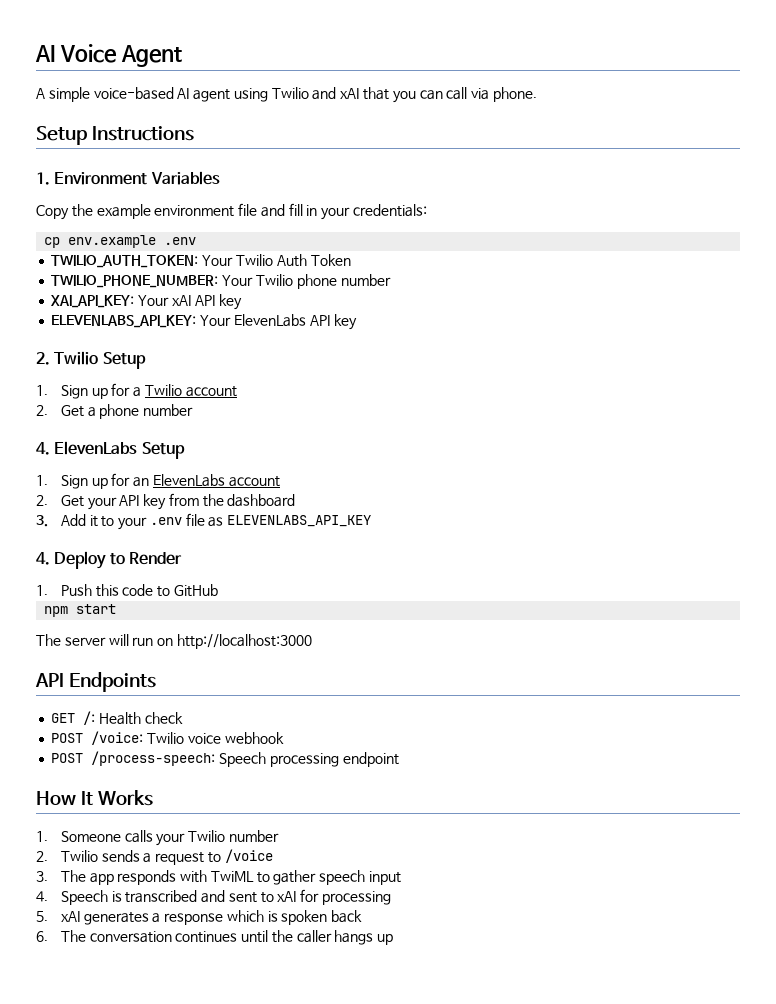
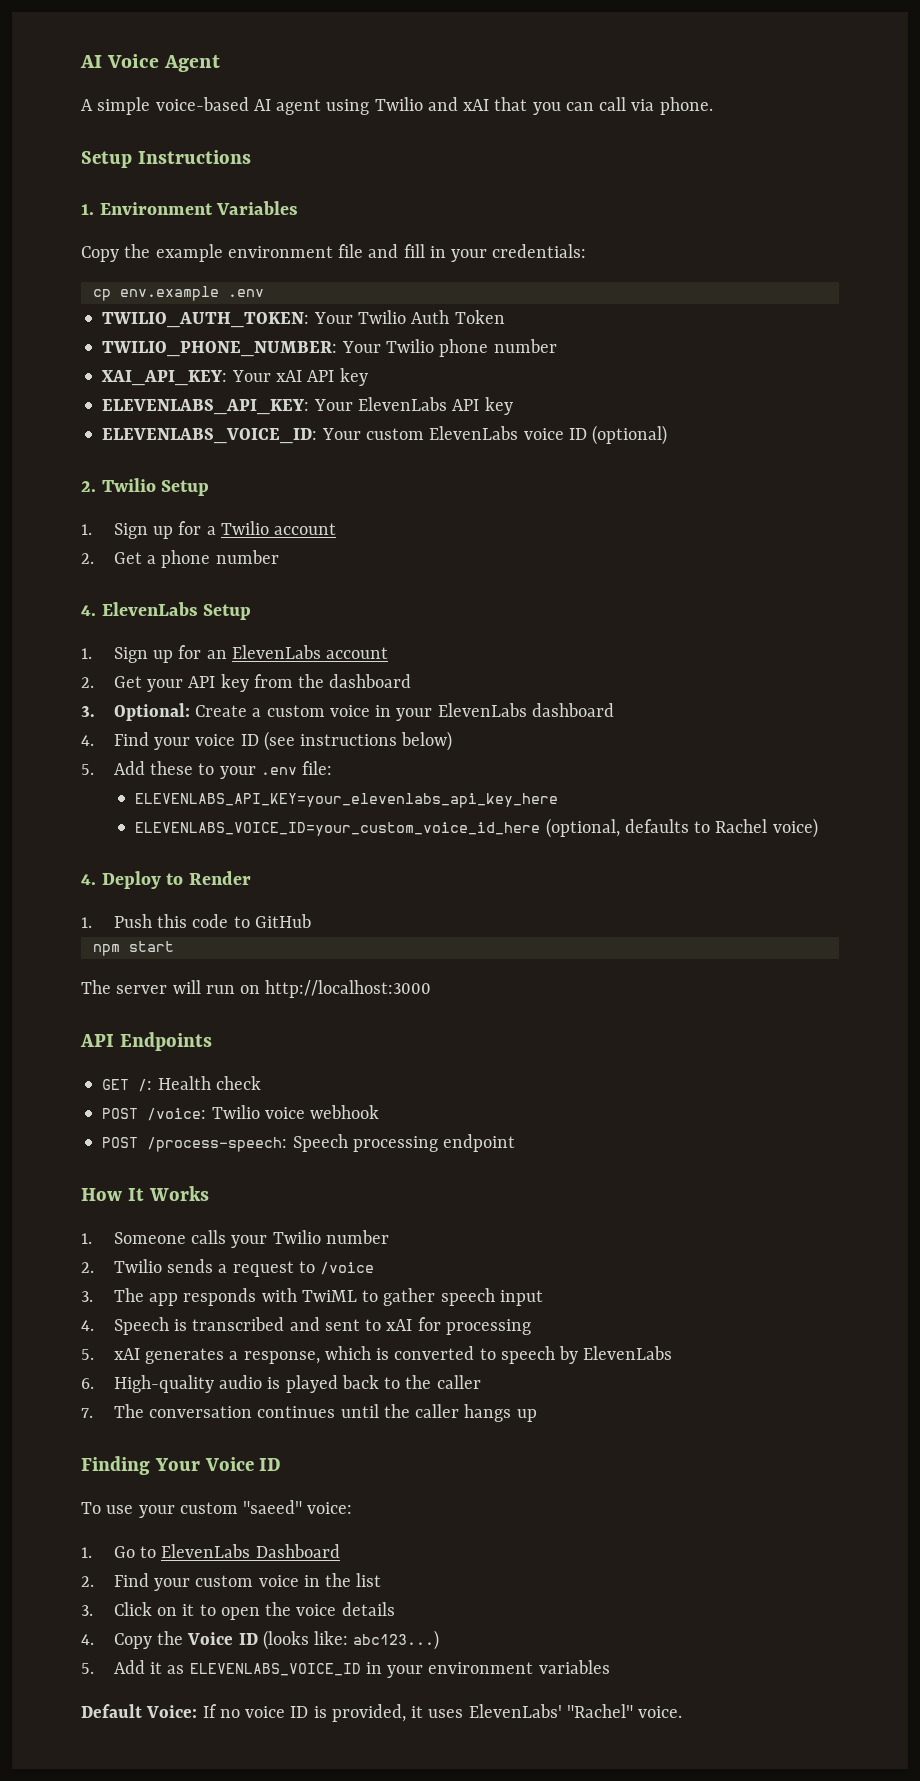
(357, 322) none -> [102,425,668,445] // ELEVENLABS_VOICE_ID: Your custom ElevenLabs voice ID (optional)
[60,513,372,530] Add it to your .env file as ELEVENLABS_API_KEY -> [113,703,614,721] [81,731,453,751] [81,761,333,779] [135,793,559,808] [135,818,818,838] Optional: Create a custom voice in your ElevenLabs dashboard // 4. Find your voice ID (see instructions below) // 5. Add these to your .env file: // ELEVENLABS_API_KEY=your_elevenlabs_api_key_here // ELEVENLABS_VOICE_ID=your_custom_voice_id_here (optional, defaults to Rachel voice)
[164,913,224,925] response -> [243,1351,320,1364] response,
[281,910,363,925] [36,931,48,942] spoken back // 6. -> [394,1346,673,1364] [81,1375,481,1393] [81,1408,93,1418] converted to speech by ElevenLabs // 6. High-quality audio is played back to the caller // 7.
(394, 939) none -> [81,1456,282,1475] [81,1500,353,1518] [81,1544,340,1558] [81,1573,382,1591] [81,1602,395,1620] [81,1630,440,1650] [81,1660,610,1678] [81,1704,683,1722] // Finding Your Voice ID // To use your custom "saeed" voice: // 1. Go to ElevenLabs Dashboard // 2. Find your custom voice in the list // 3. Click on it to open the voice details // 4. Copy the Voice ID (looks like: abc123...) // 5. Add it as ELEVENLABS_VOICE_ID in your environment variables // Default Voice: If no voice ID is provided, it uses ElevenLabs' "Rachel" voice.

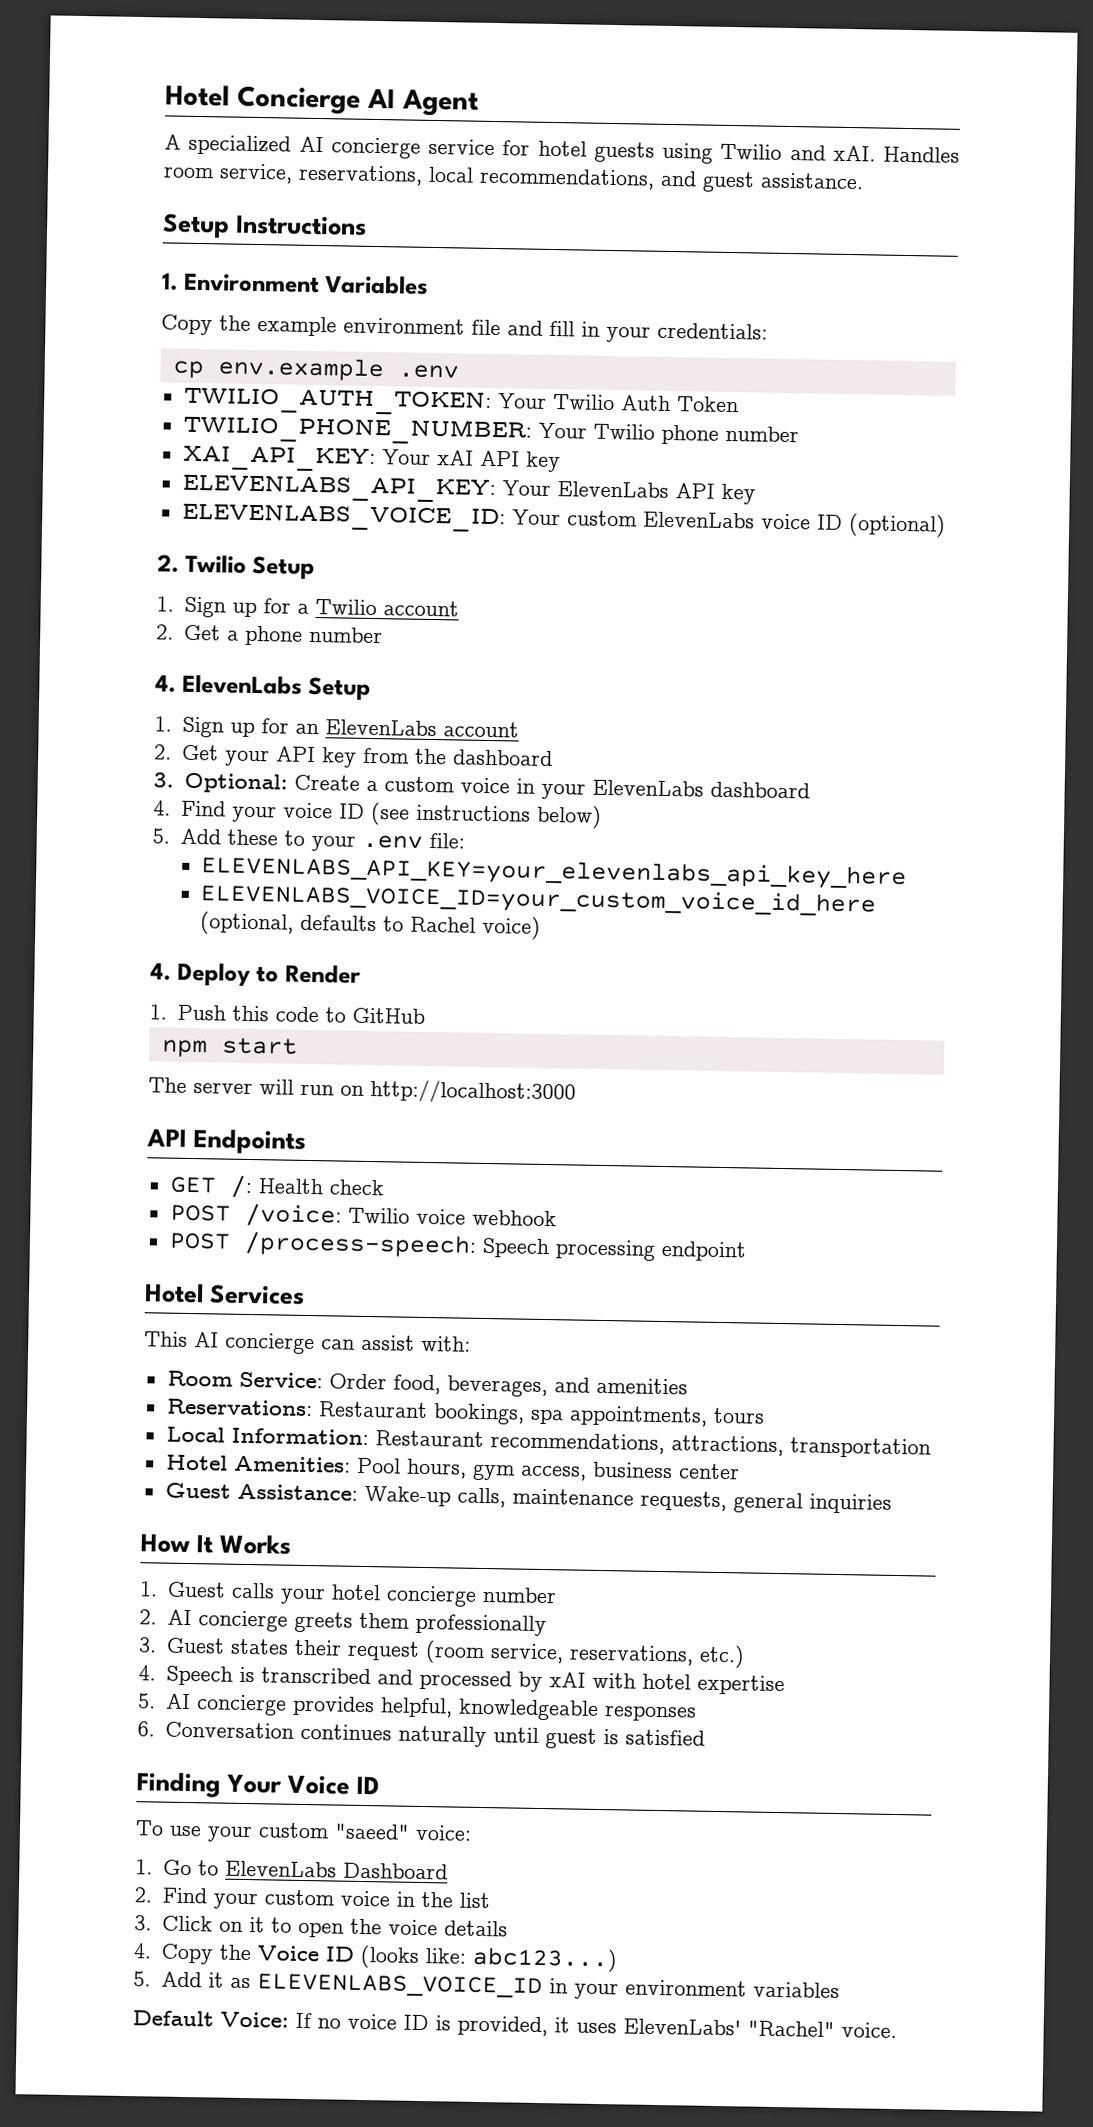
[80,54,160,68] AI Voice -> [165,84,396,115] Hotel Concierge AI
[97,97,713,115] simple voice-based AI agent using Twilio and xAI that you can call via phone. -> [188,134,960,164] [163,163,864,193] specialized AI concierge service for hotel guests using Twilio and xAI. Handles room service, reservations, local recommendations, and guest assistance.
(516, 1143) none -> [144,1283,306,1305] [144,1331,471,1355] [166,1370,688,1398] [166,1398,765,1427] [165,1426,931,1459] [165,1454,740,1481] [164,1482,892,1514] // Hotel Services // This AI concierge can assist with: // Room Service: Order food, beverages, and amenities // Reservations: Restaurant bookings, spa appointments, tours // Local Information: Restaurant recommendations, attractions, transportation // Hotel Amenities: Pool hours, gym access, business center // Guest Assistance: Wake-up calls, maintenance requests, general inquiries
[113,1232,186,1244] Someone -> [166,1581,226,1598] Guest
[272,1230,321,1244] Twilio -> [330,1584,477,1607] hotel concierge
[113,1259,375,1277] [81,1288,543,1306] Twilio sends a request to /voice // 3. The app responds with TwiML to gather speech input -> [166,1609,547,1637] [138,1637,745,1669] AI concierge greets them professionally // 3. Guest states their request (room service, reservations, etc.)
[324,1317,531,1335] [81,1346,673,1364] [81,1375,481,1393] [81,1404,537,1422] sent to xAI for processing // 5. xAI generates a response, which is converted to speech by ElevenLabs // 6. High-quality audio is played back to the caller // 7. The conversation continues until the caller hangs up -> [418,1669,785,1696] [138,1693,697,1722] [137,1721,705,1749] processed by xAI with hotel expertise // 5. AI concierge provides helpful, knowledgeable responses // 6. Conversation continues naturally until guest is satisfied

